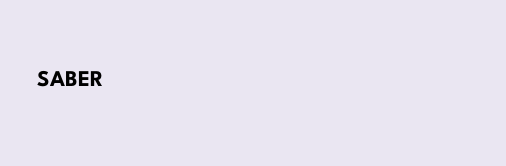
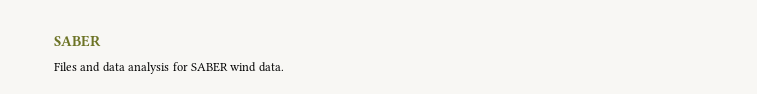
[37,70,103,87] SABER -> [54,35,101,47] [54,62,284,74] SABER // Files and data analysis for SABER wind data.

